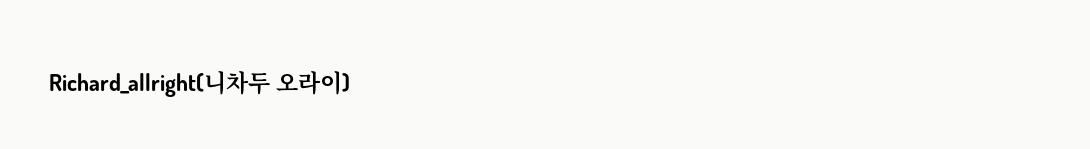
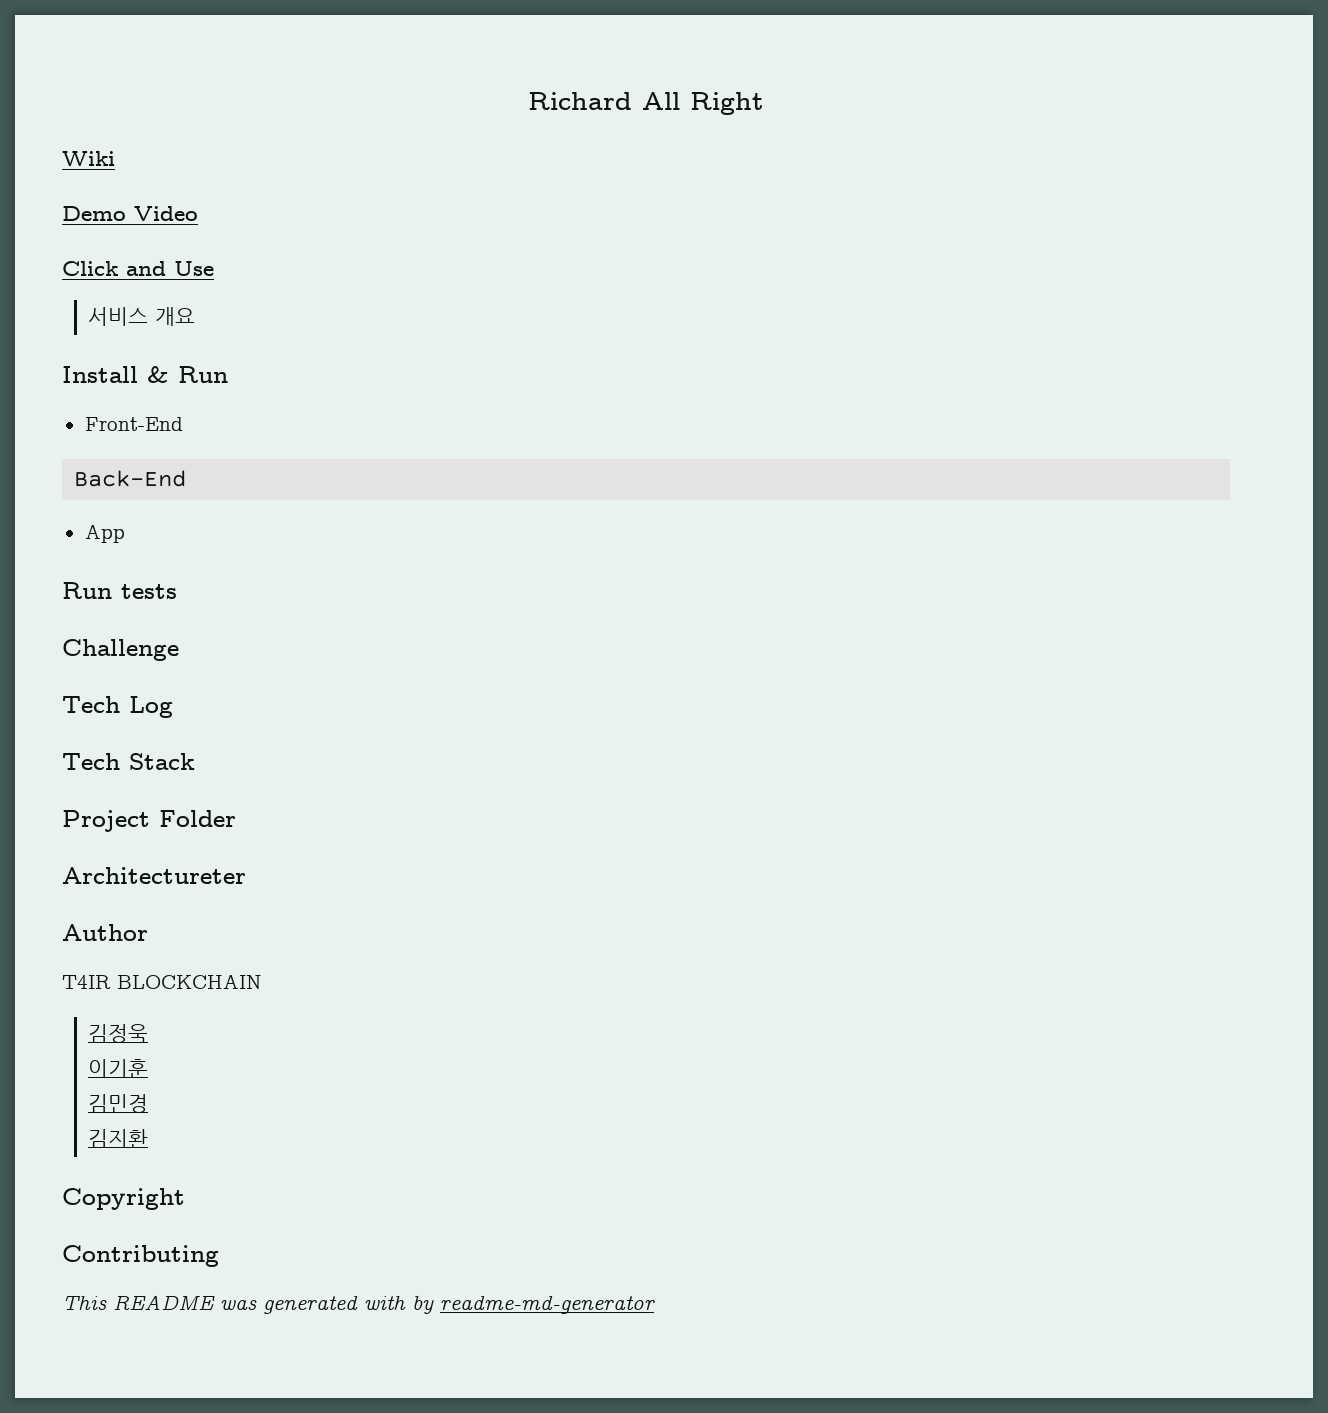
[49,71,351,97] Richard_allright(니차두 오라이) -> [528,92,764,115] [62,151,115,166] [62,206,198,221] [62,261,214,276] [87,307,195,326] [62,366,228,383] [84,417,183,431] [74,470,187,487] [84,524,125,543] [62,582,177,599] [62,639,179,661] [62,696,173,718] [62,753,195,770] [62,810,236,832] [62,867,246,884] [62,924,148,941] [62,974,262,989] [87,1024,148,1043] [87,1059,148,1078] [87,1094,148,1113] [87,1129,148,1148] [62,1188,185,1210] [62,1245,219,1267] [62,1295,655,1314] Richard All Right // Wiki // Demo Video // Click and Use // 서비스 개요 // Install & Run // Front-End // Back-End // App // Run tests // Challenge // Tech Log // Tech Stack // Project Folder // Architectureter // Author // T4IR BLOCKCHAIN // 김정욱 // 이기훈 // 김민경 // 김지환 // Copyright // Contributing // This README was generated with by readme-md-generator

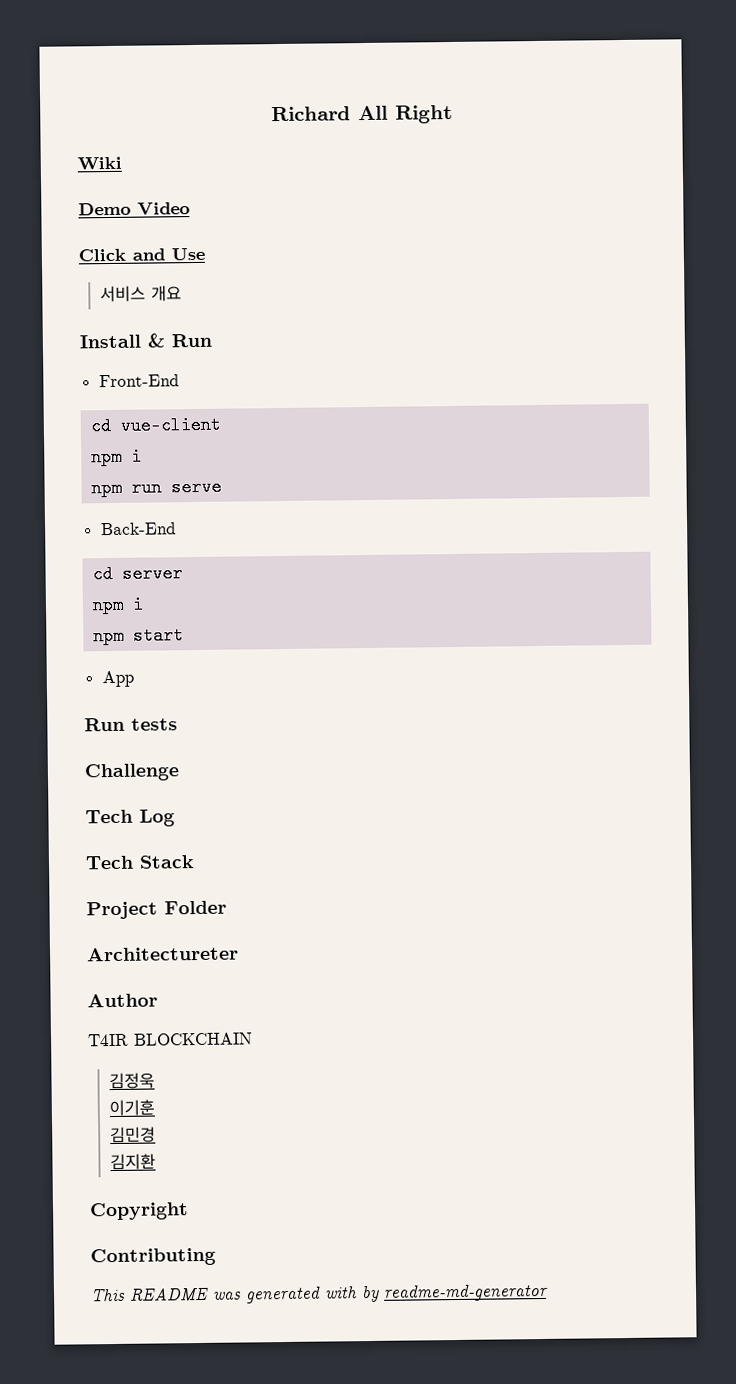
[74,470,187,487] Back-End -> [90,415,222,436] [91,447,143,467] [91,477,223,498] [100,522,176,536] [92,564,184,584] [92,595,145,615] [93,626,185,646] cd vue-client // npm i // npm run serve // Back-End // cd server // npm i // npm start

